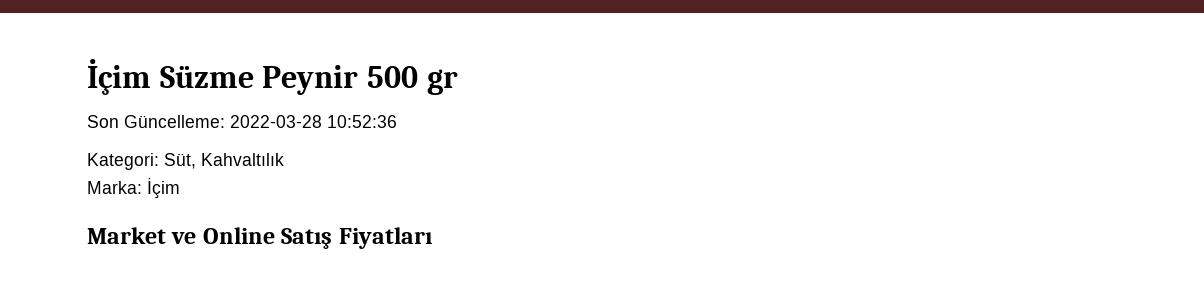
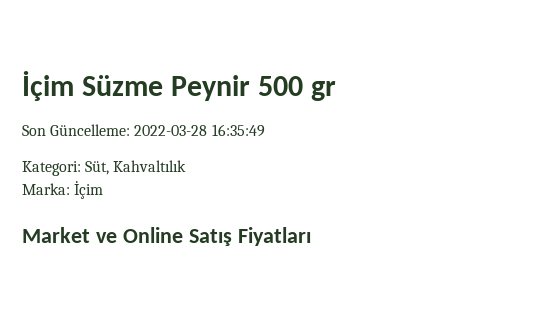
[327,115,397,128] 10:52:36 -> [211,124,265,137] 16:35:49

